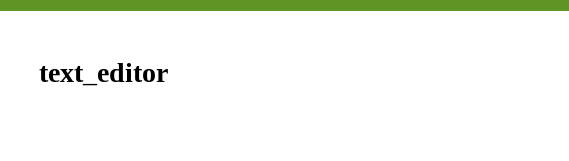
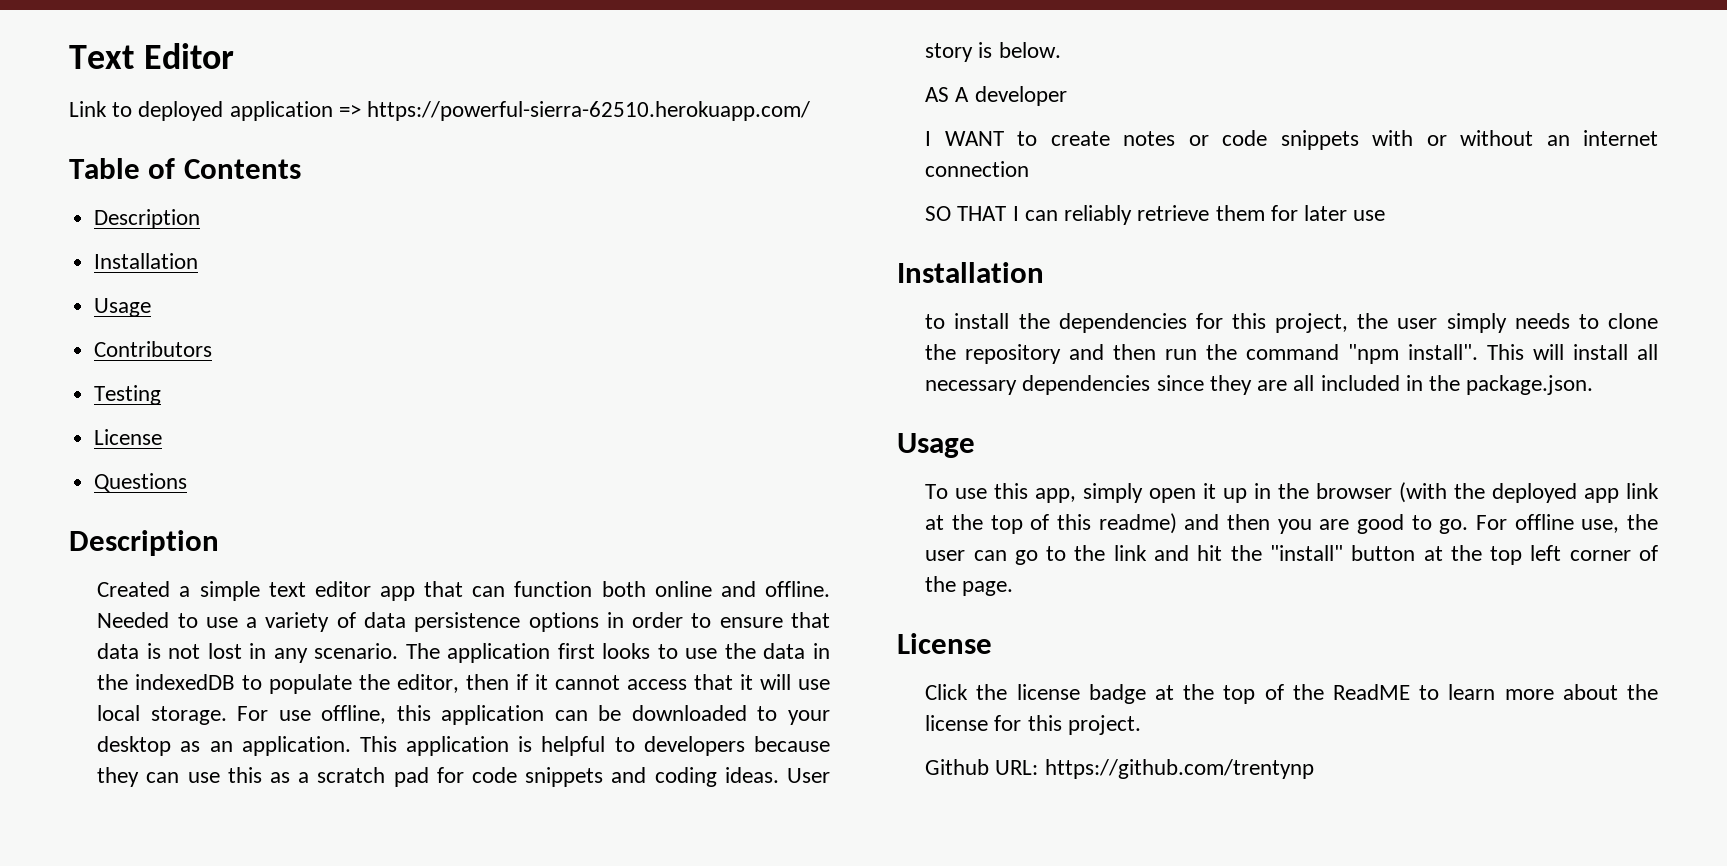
[39,63,168,86] text_editor -> [69,43,234,69] [69,101,811,121] [69,158,301,179] [94,209,201,229] [94,253,199,269] [94,298,152,317] [94,341,213,357] [94,385,162,405] [94,429,163,445] [94,473,188,492] [69,530,219,556] [97,581,830,601] [97,612,830,632] [97,643,830,663] [97,674,831,694] [97,705,830,725] [97,736,831,756] [97,767,830,787] [925,42,1061,62] [925,86,1067,106] [925,130,1658,150] [925,161,1030,177] [925,205,1386,225] [897,262,1044,283] [925,313,1658,333] [925,344,1658,364] [925,375,1594,395] [897,433,975,458] [925,482,1659,503] [925,513,1659,534] [925,545,1659,565] [925,576,1014,596] [897,633,992,654] [925,684,1658,704] [925,715,1141,735] [925,759,1314,779] Text Editor // Link to deployed application => https://powerful-sierra-62510.herokuapp.com/ // Table of Contents // Description // Installation // Usage // Contributors // Testing // License // Questions // Description // Created a simple text editor app that can function both online and offline. Needed to use a variety of data persistence options in order to ensure that data is not lost in any scenario. The application first looks to use the data in the indexedDB to populate the editor, then if it cannot access that it will use local storage. For use offline, this application can be downloaded to your desktop as an application. This application is helpful to developers because they can use this as a scratch pad for code snippets and coding ideas. User story is below. // AS A developer // I WANT to create notes or code snippets with or without an internet connection // SO THAT I can reliably retrieve them for later use // Installation // to install the dependencies for this project, the user simply needs to clone the repository and then run the command "npm install". This will install all necessary dependencies since they are all included in the package.json. // Usage // To use this app, simply open it up in the browser (with the deployed app link at the top of this readme) and then you are good to go. For offline use, the user can go to the link and hit the "install" button at the top left corner of the page. // License // Click the license badge at the top of the ReadME to learn more about the license for this project. // Github URL: https://github.com/trentynp

